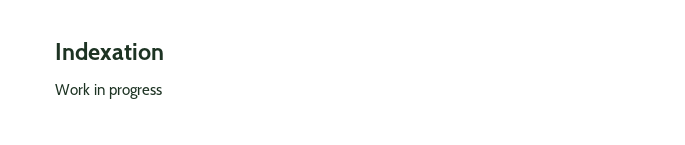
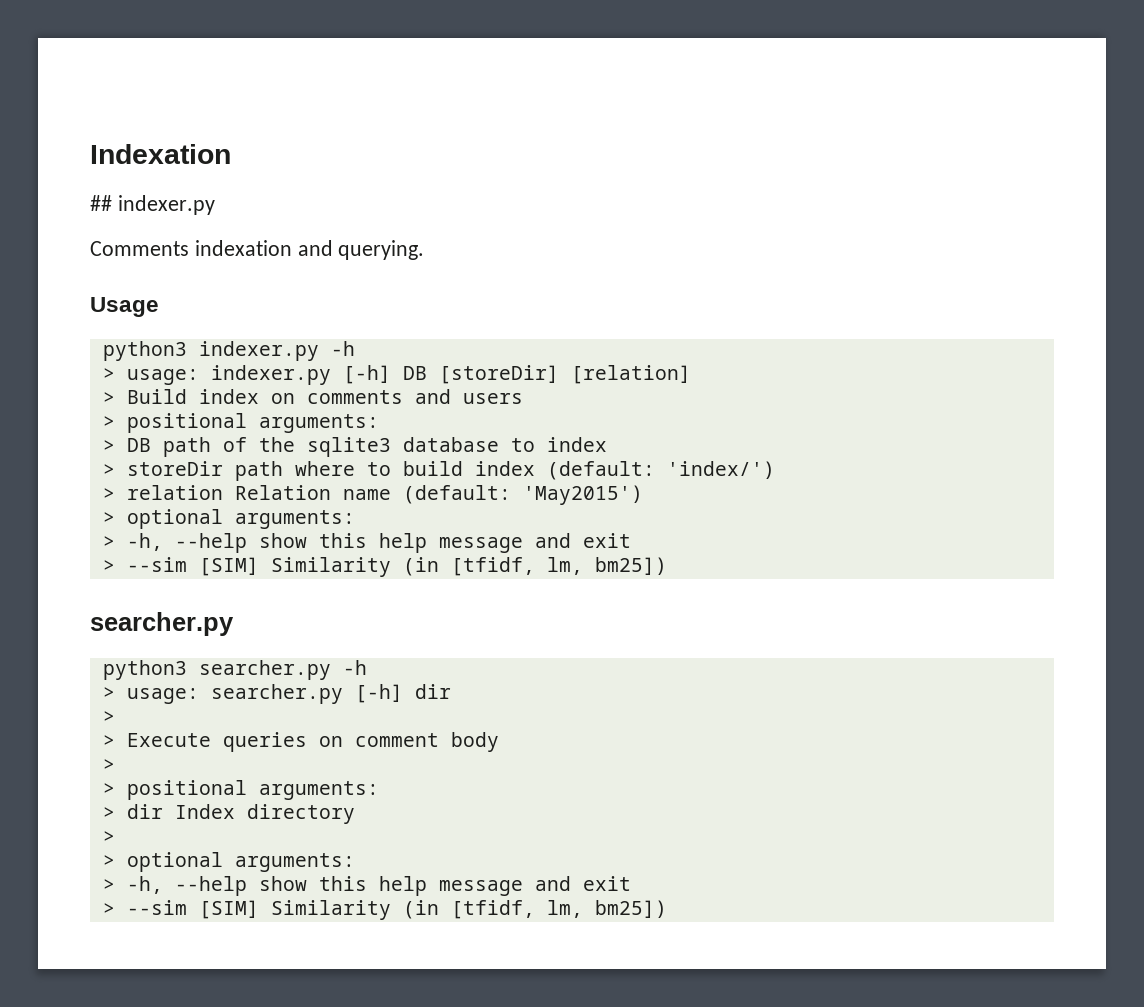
[55,83,163,99] Work in progress -> [90,195,215,215] [90,240,425,260] [90,297,159,317] [102,341,355,361] [102,365,691,385] [102,389,523,404] [102,413,379,433] [102,437,607,457] [102,461,775,481] [102,485,643,505] [102,509,355,529] [102,533,631,553] [102,557,667,577] [90,612,234,636] [102,660,367,680] [102,684,451,704] [102,711,115,723] [102,732,499,752] [102,759,115,771] [102,780,379,800] [102,804,355,824] [102,831,115,843] [102,852,355,872] [102,876,631,896] [102,900,667,920] ## indexer.py // Comments indexation and querying. // Usage // python3 indexer.py -h // > usage: indexer.py [-h] DB [storeDir] [relation] // > Build index on comments and users // > positional arguments: // > DB path of the sqlite3 database to index // > storeDir path where to build index (default: 'index/') // > relation Relation name (default: 'May2015') // > optional arguments: // > -h, --help show this help message and exit // > --sim [SIM] Similarity (in [tfidf, lm, bm25]) // searcher.py // python3 searcher.py -h // > usage: searcher.py [-h] dir // > // > Execute queries on comment body // > // > positional arguments: // > dir Index directory // > // > optional arguments: // > -h, --help show this help message and exit // > --sim [SIM] Similarity (in [tfidf, lm, bm25])

